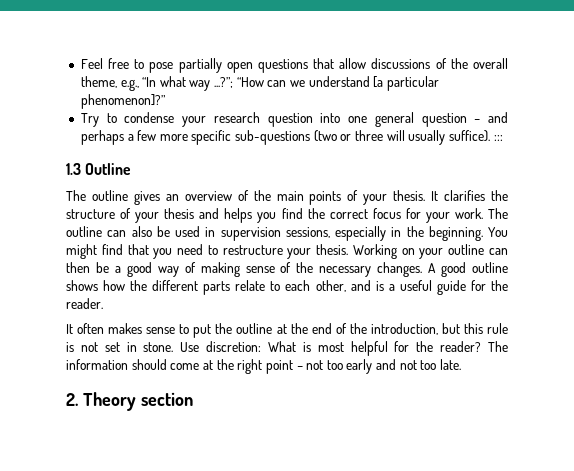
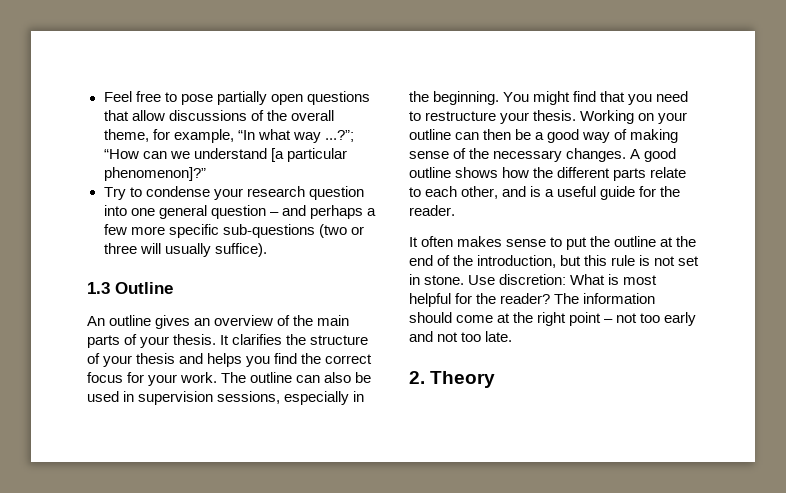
[120,79,139,91] e.g., -> [152,129,234,143] for example,
[493,135,503,141] ::: -> (267, 250) none
[66,190,86,201] The -> [87,316,105,326] An
[309,191,342,205] points -> [87,335,120,348] parts
[140,392,193,406] section -> (496, 379) none

